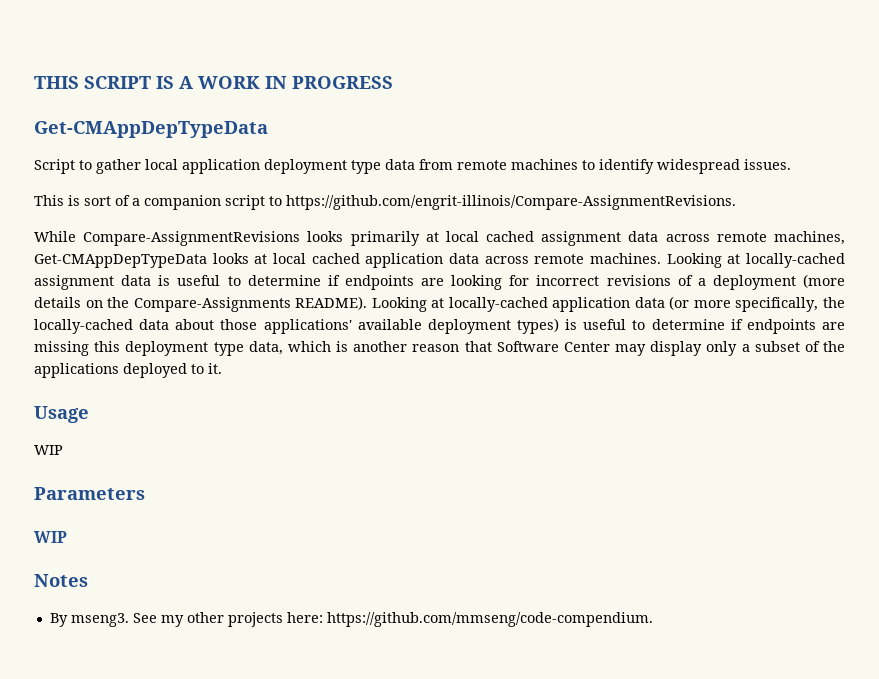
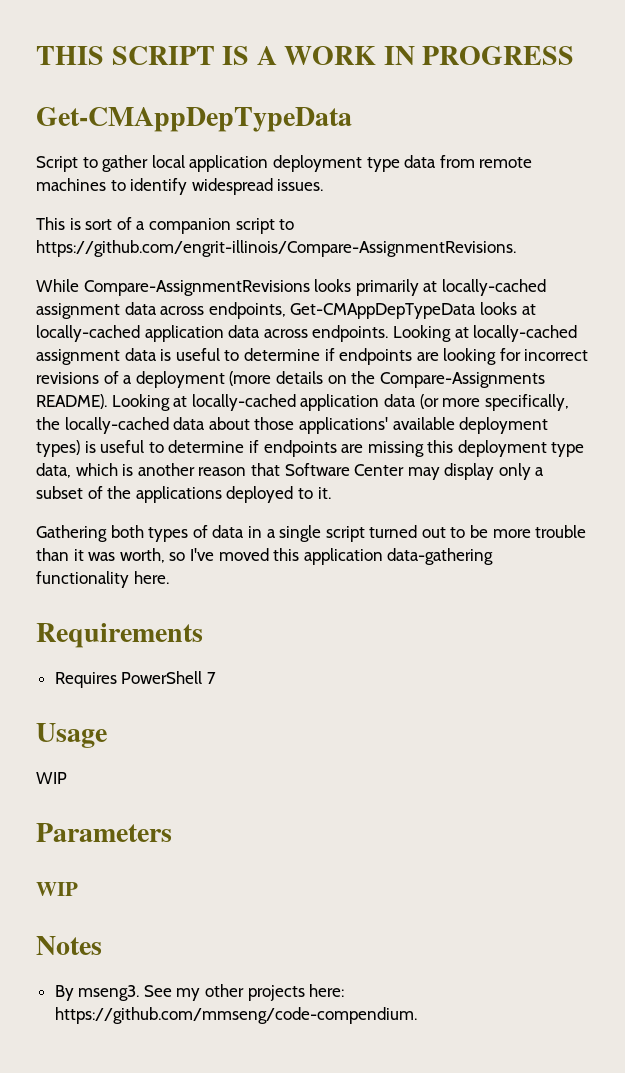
[445,231,535,242] local cached -> [441,279,546,296] locally-cached
[716,231,845,245] remote machines, -> [208,302,286,319] endpoints,
[273,253,360,264] local cached -> [36,325,140,342] locally-cached
[534,253,662,264] remote machines. -> [312,325,389,342] endpoints.
(222, 368) none -> [36,525,587,542] [36,548,494,565] [36,571,169,588] [36,623,203,648] [54,671,216,688] // Gathering both types of data in a single script turned out to be more trouble than it was worth, so I've moved this application data-gathering functionality here. // Requirements // Requires PowerShell 7

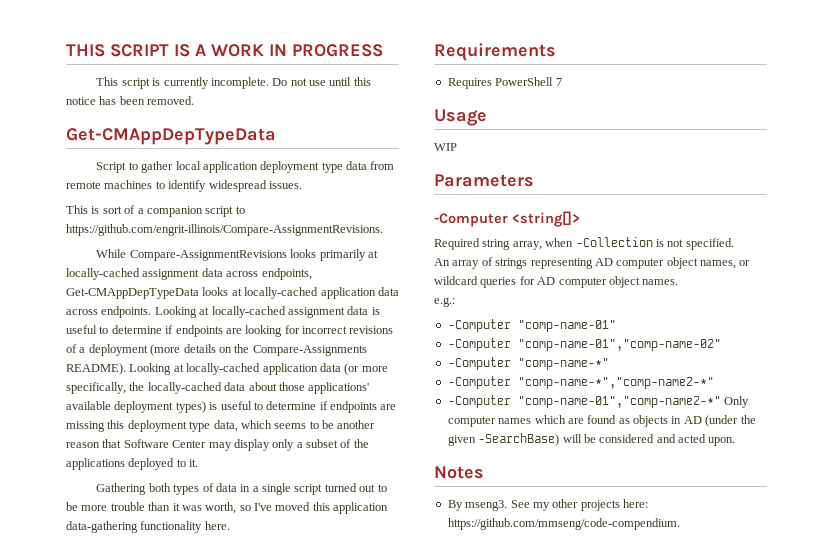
(575, 55) none -> [96,77,371,89] [66,96,195,105] // This script is currently incomplete. Do not use until this notice has been removed.
[122,464,134,476] is -> [274,420,334,429] seems to be
[36,882,78,896] WIP -> [434,211,580,227] [434,237,734,250] [434,257,751,269] [434,276,679,288] [434,297,455,307] [447,319,616,332] [447,338,721,351] [447,357,609,370] [447,376,714,389] [447,395,750,408] [447,415,756,427] [447,433,736,446] -Computer <string[]> // Required string array, when -Collection is not specified. // An array of strings representing AD computer object names, or wildcard queries for AD computer object names. // e.g.: // -Computer "comp-name-01" // -Computer "comp-name-01","comp-name-02" // -Computer "comp-name-*" // -Computer "comp-name-*","comp-name2-*" // -Computer "comp-name-01","comp-name2-*" Only computer names which are found as objects in AD (under the given -SearchBase) will be considered and acted upon.

